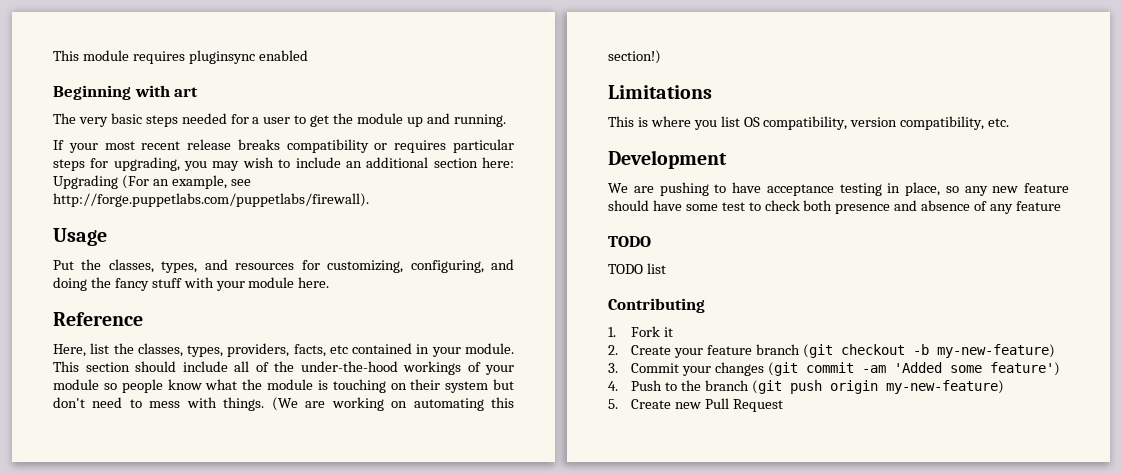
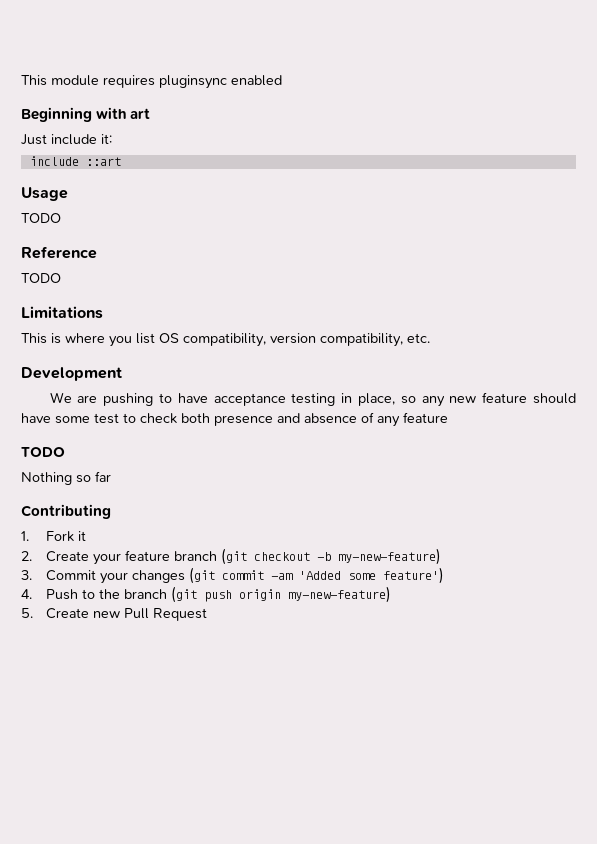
[53,113,506,127] [53,139,514,153] [53,157,515,171] [53,175,251,189] [53,193,369,207] [53,228,107,246] [53,259,514,273] [53,277,330,291] [53,312,143,326] [53,343,514,357] [53,361,514,375] [53,379,514,393] [53,397,514,411] [608,50,661,64] The very basic steps needed for a user to get the module up and running. // If your most recent release breaks compatibility or requires particular steps for upgrading, you may wish to include an additional section here: Upgrading (For an example, see http://forge.puppetlabs.com/puppetlabs/firewall). // Usage // Put the classes, types, and resources for customizing, configuring, and doing the fancy stuff with your module here. // Reference // Here, list the classes, types, providers, facts, etc contained in your module. This section should include all of the under-the-hood workings of your module so people know what the module is touching on their system but don't need to mess with things. (We are working on automating this section!) -> [21,134,112,145] [29,156,121,166] [21,187,68,201] [21,213,61,223] [21,246,97,259] [21,273,61,283] Just include it: // include ::art // Usage // TODO // Reference // TODO
[608,263,666,274] TODO list -> [21,471,111,485] Nothing so far

